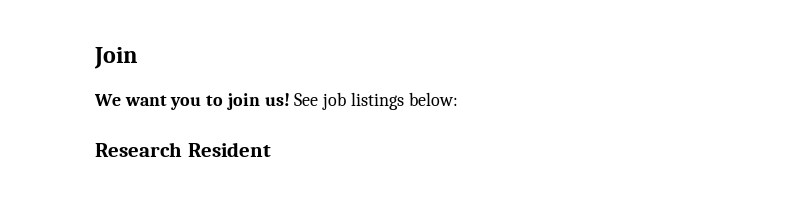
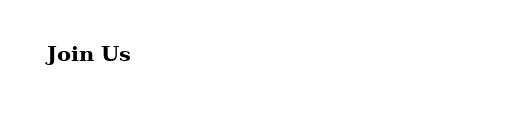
[94,92,458,110] [95,142,271,157] // We want you to join us! See job listings below: // Research Resident -> [101,46,131,61] Us

